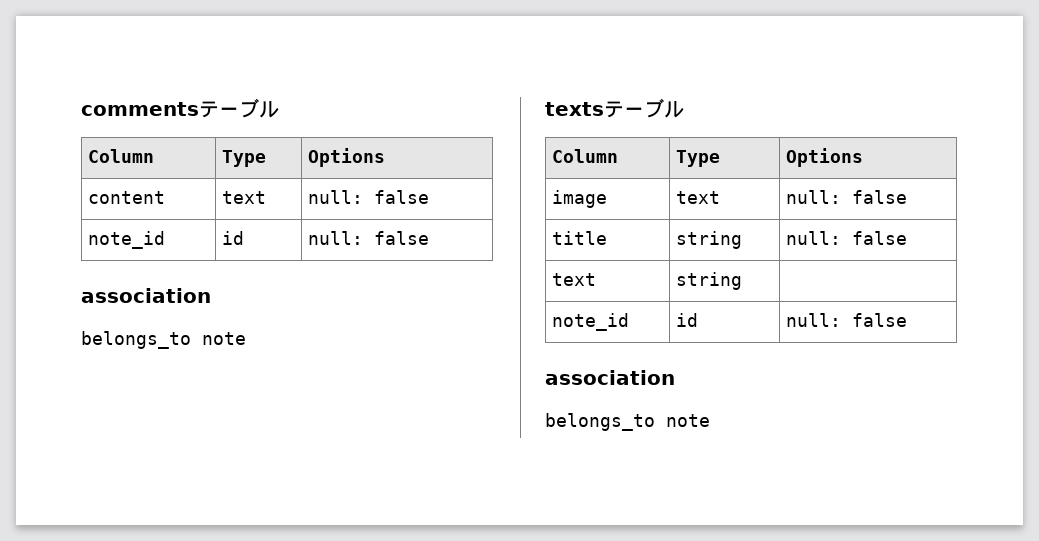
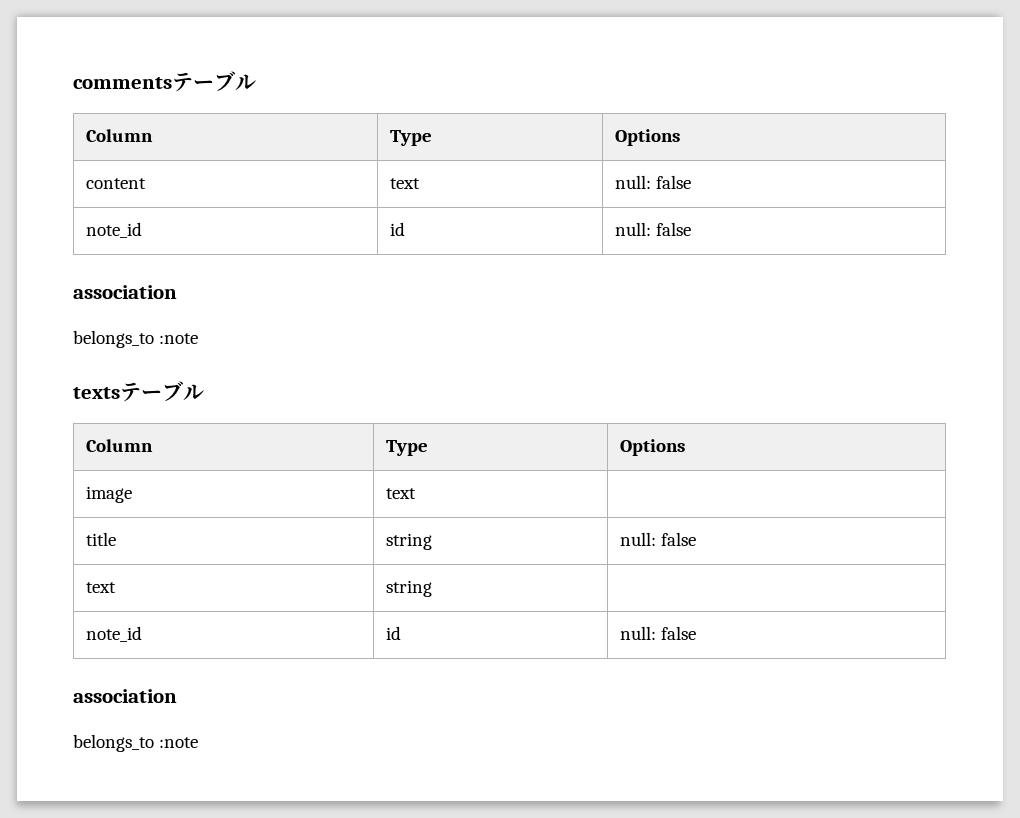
[202,332,246,345] note -> [159,333,199,344] :note
[786,190,908,204] null: false -> (416, 493) none
[666,414,710,427] note -> [159,737,199,748] :note

